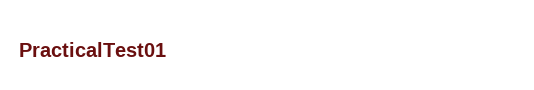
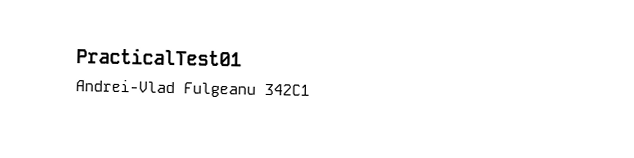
(166, 49) none -> [75,79,310,98] // Andrei-Vlad Fulgeanu 342C1

